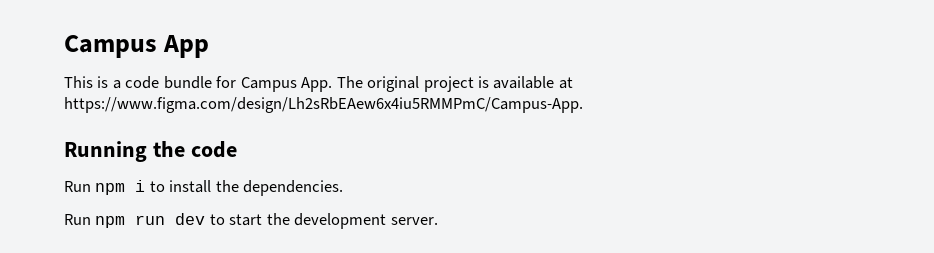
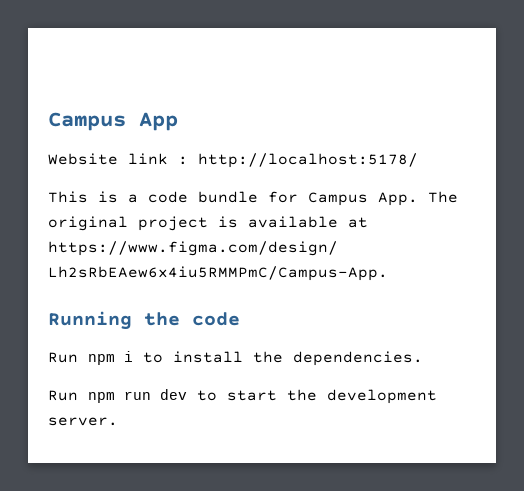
(210, 46) none -> [48,153,418,168] // Website link : http://localhost:5178/

